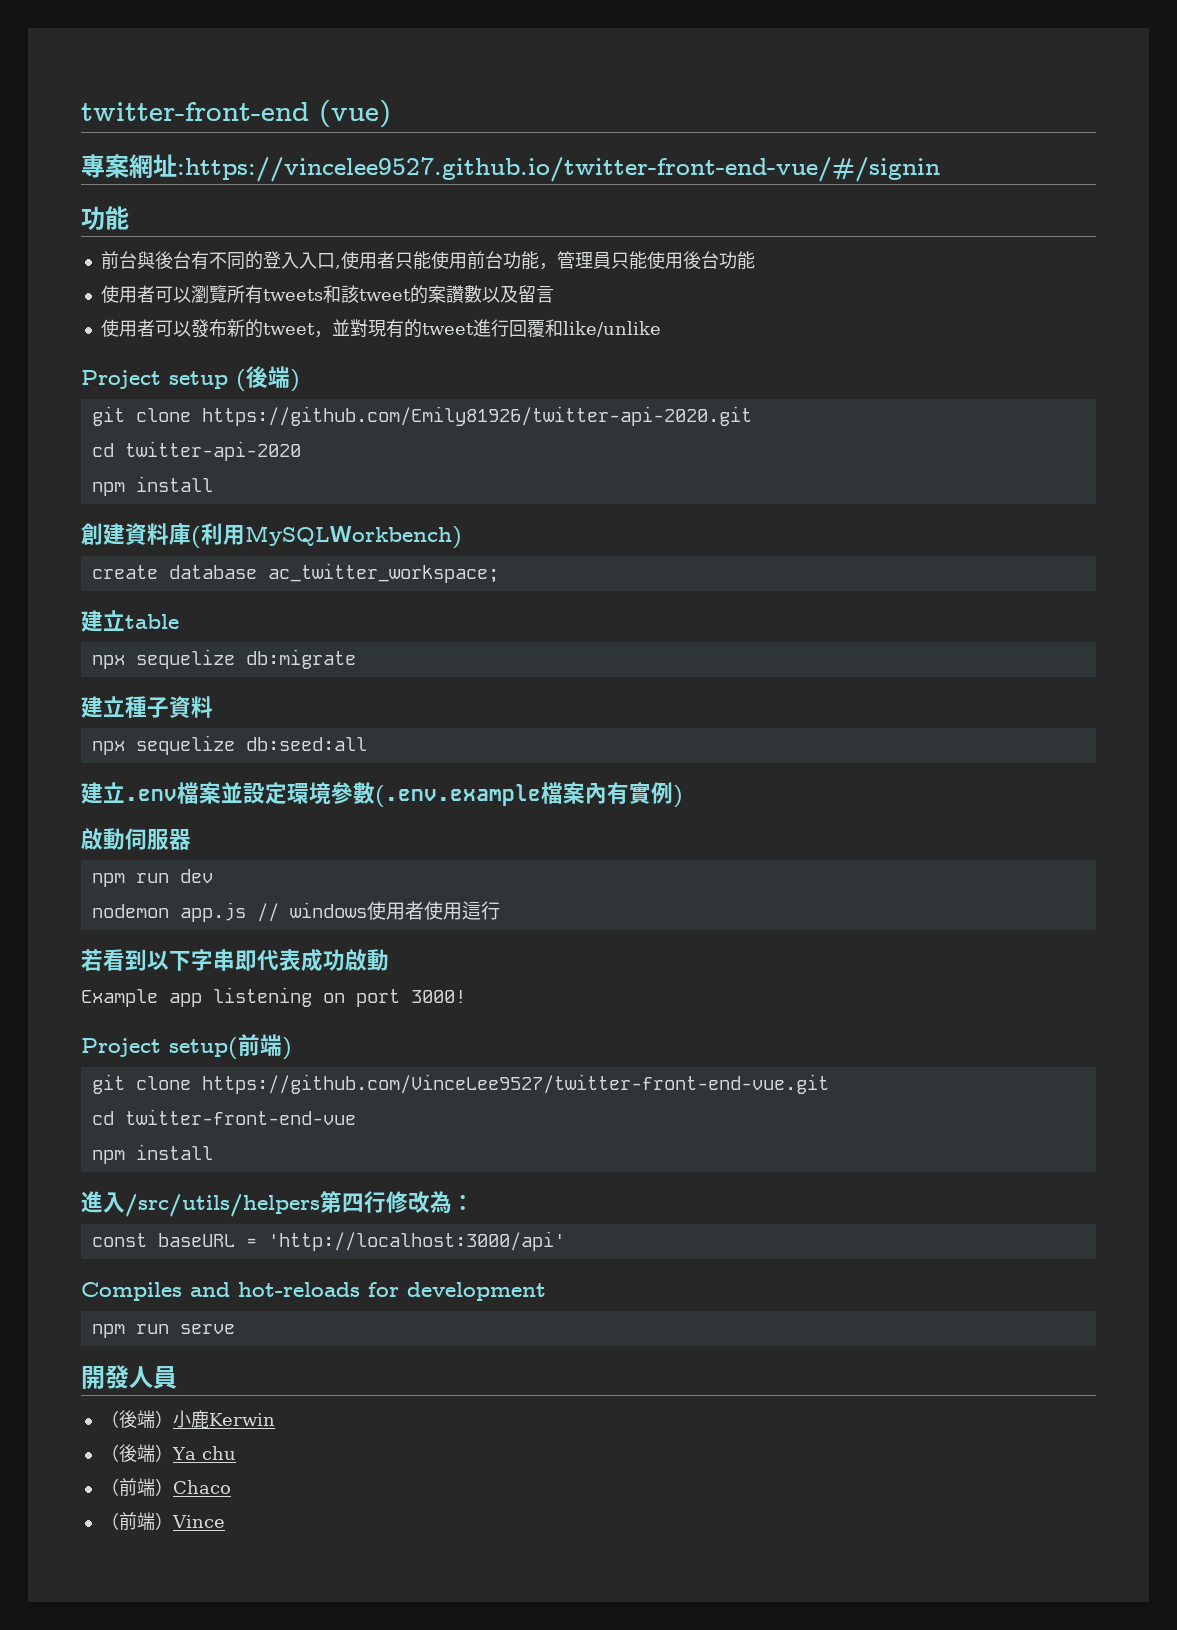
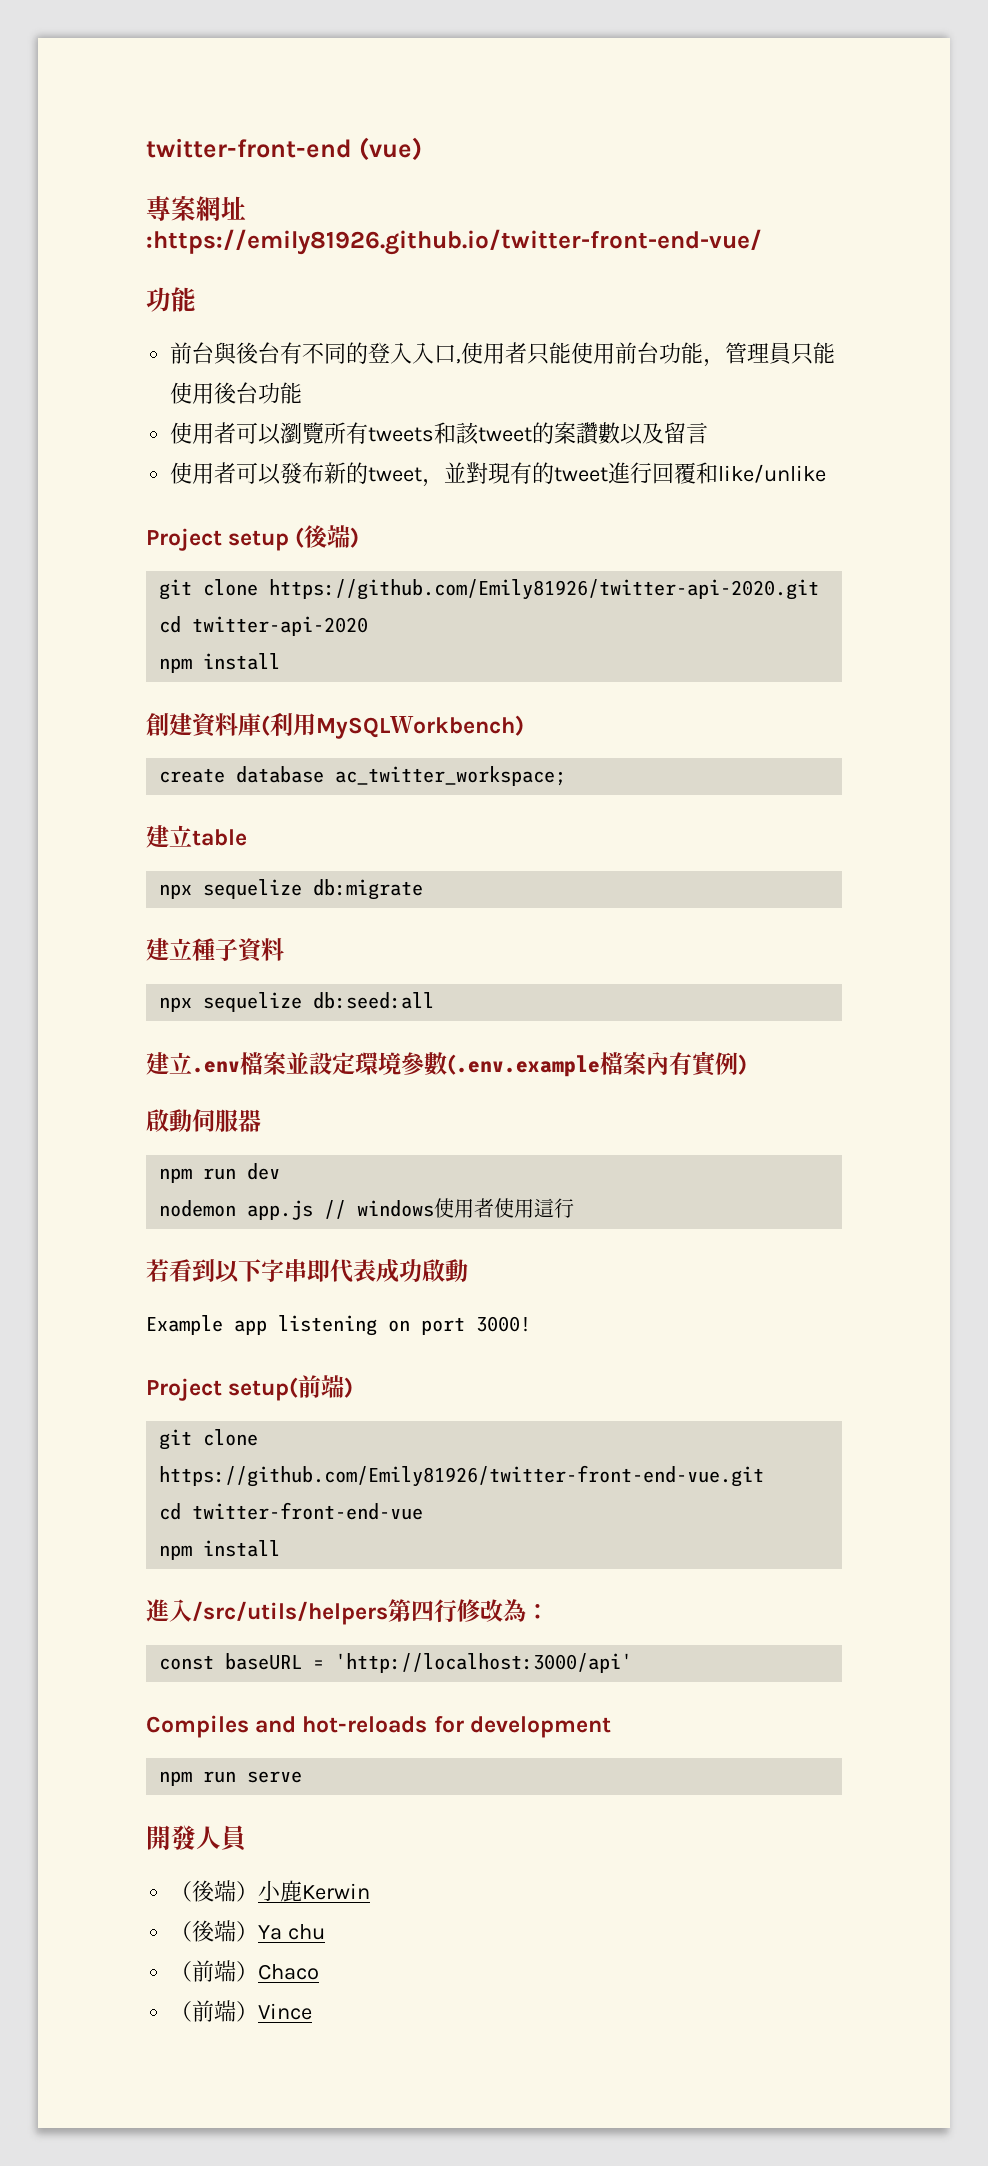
[177,157,940,182] :https://vincelee9527.github.io/twitter-front-end-vue/#/signin -> [146,229,762,255] :https://emily81926.github.io/twitter-front-end-vue/
[201,1074,829,1094] https://github.com/VinceLee9527/twitter-front-end-vue.git -> [159,1465,765,1487] https://github.com/Emily81926/twitter-front-end-vue.git

